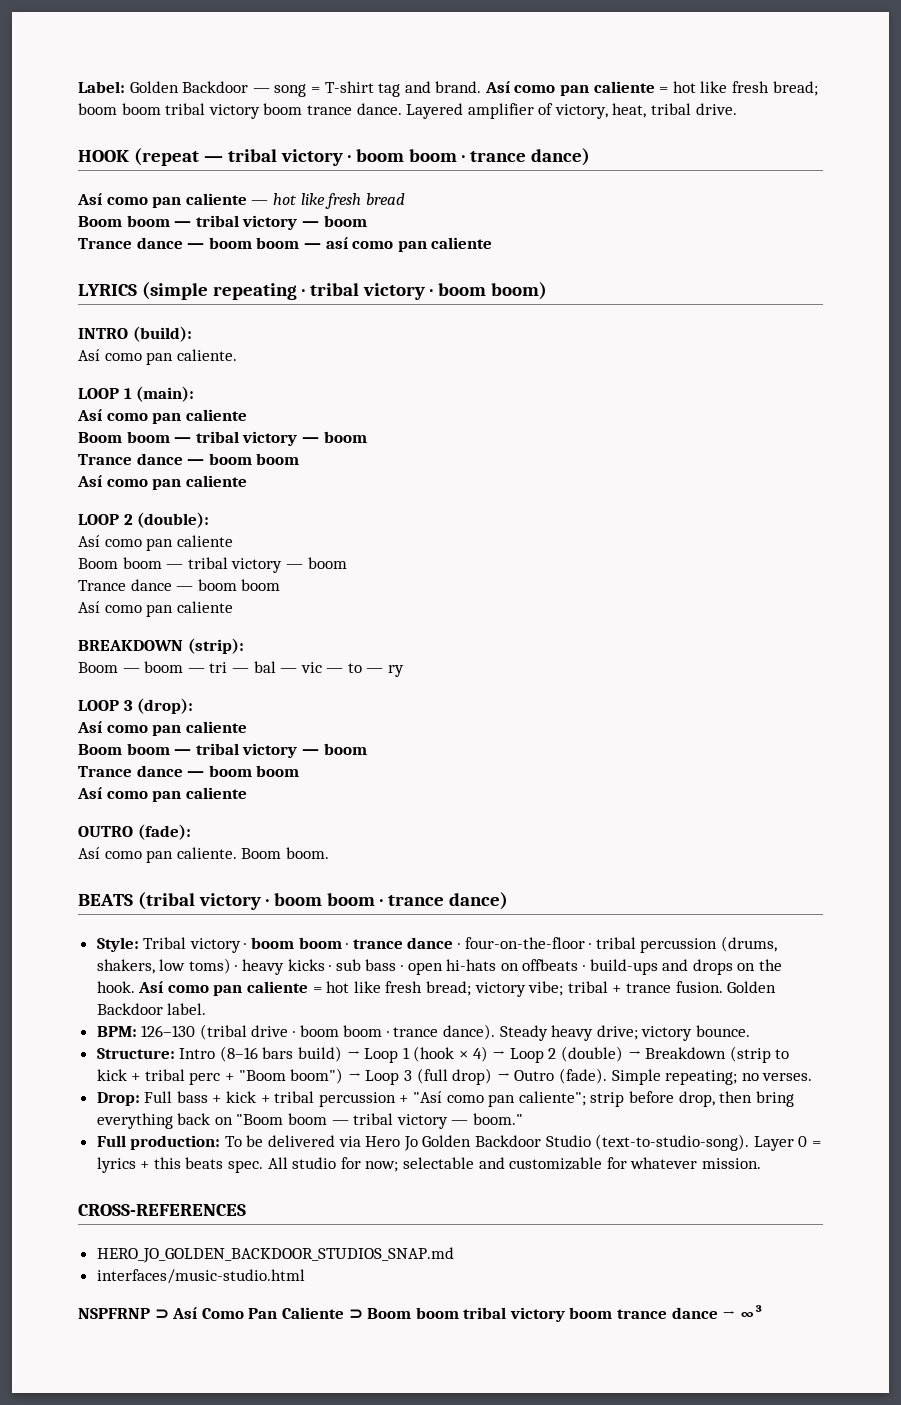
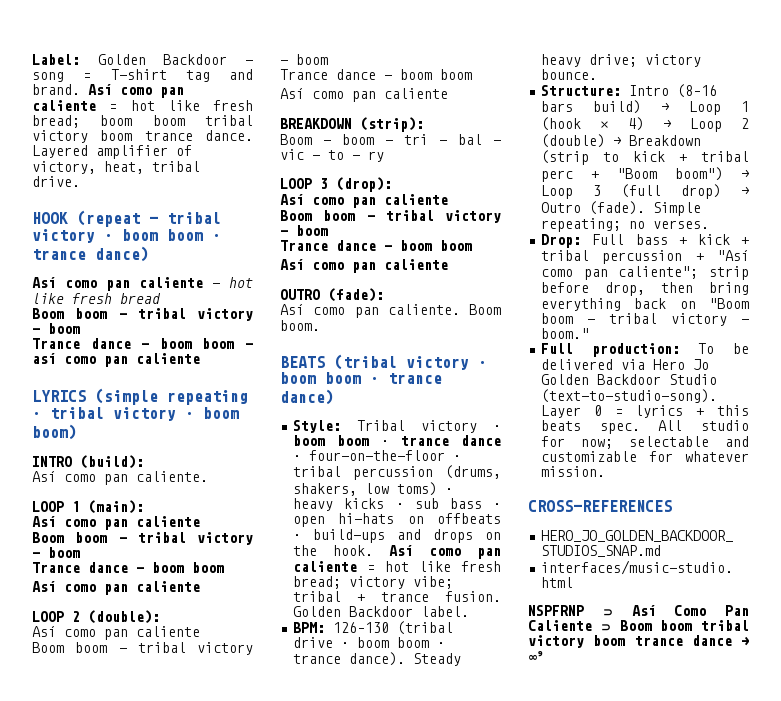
[739,1305,762,1319] ∞³ -> [528,650,543,661] ∞⁹

